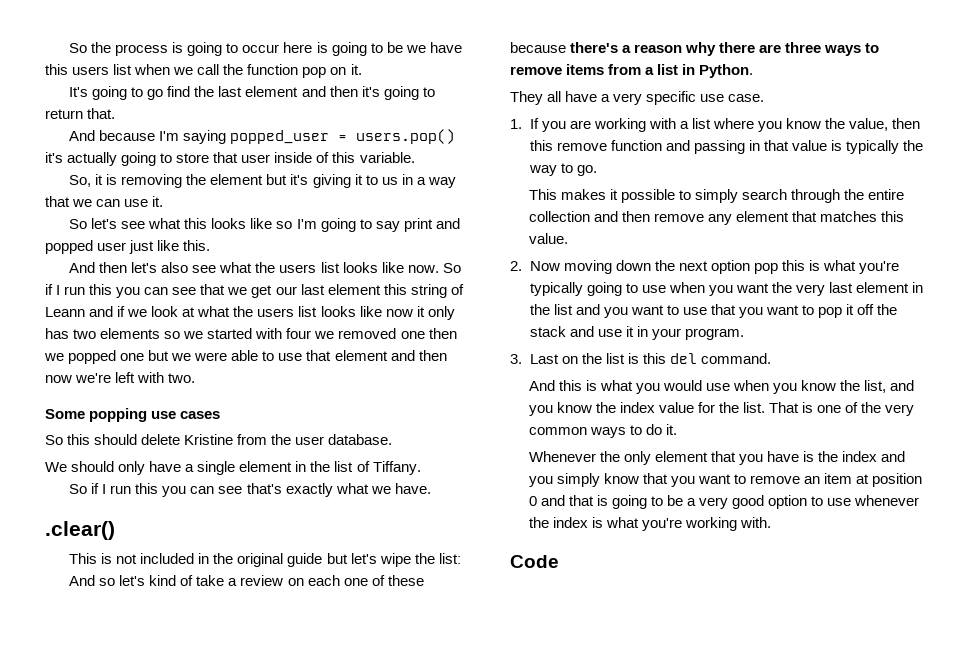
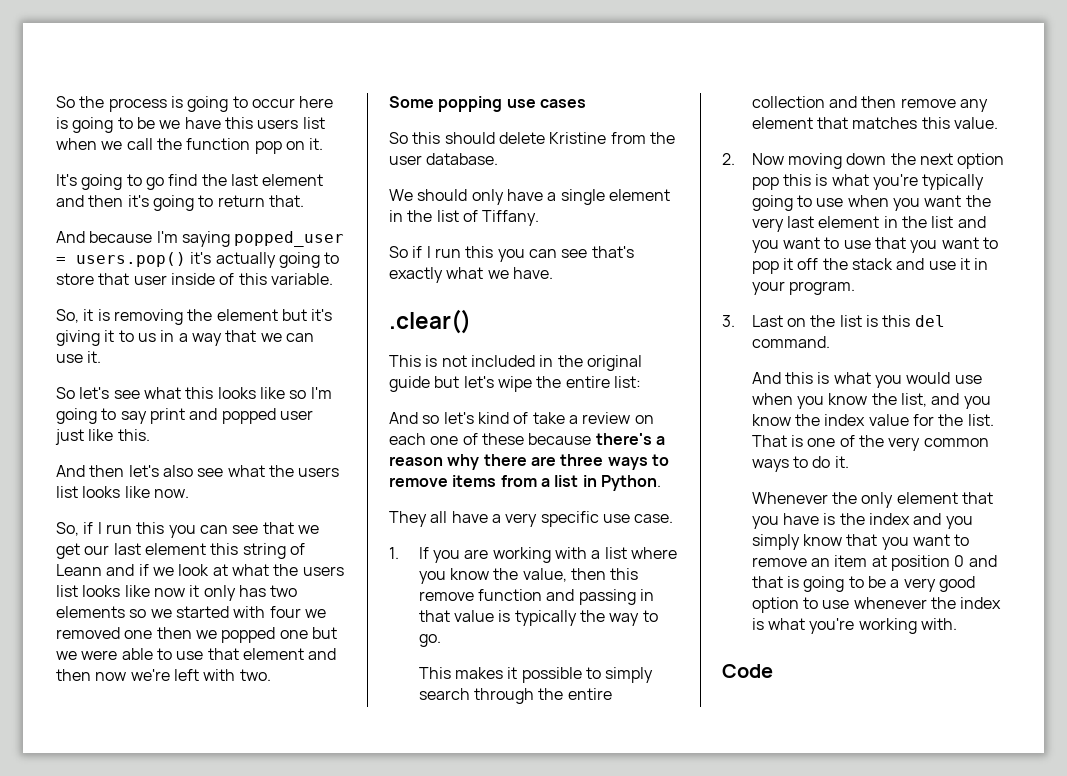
[442,263,461,273] So -> [56,522,79,536] // So,
(435, 558) none -> [565,376,610,388] entire

